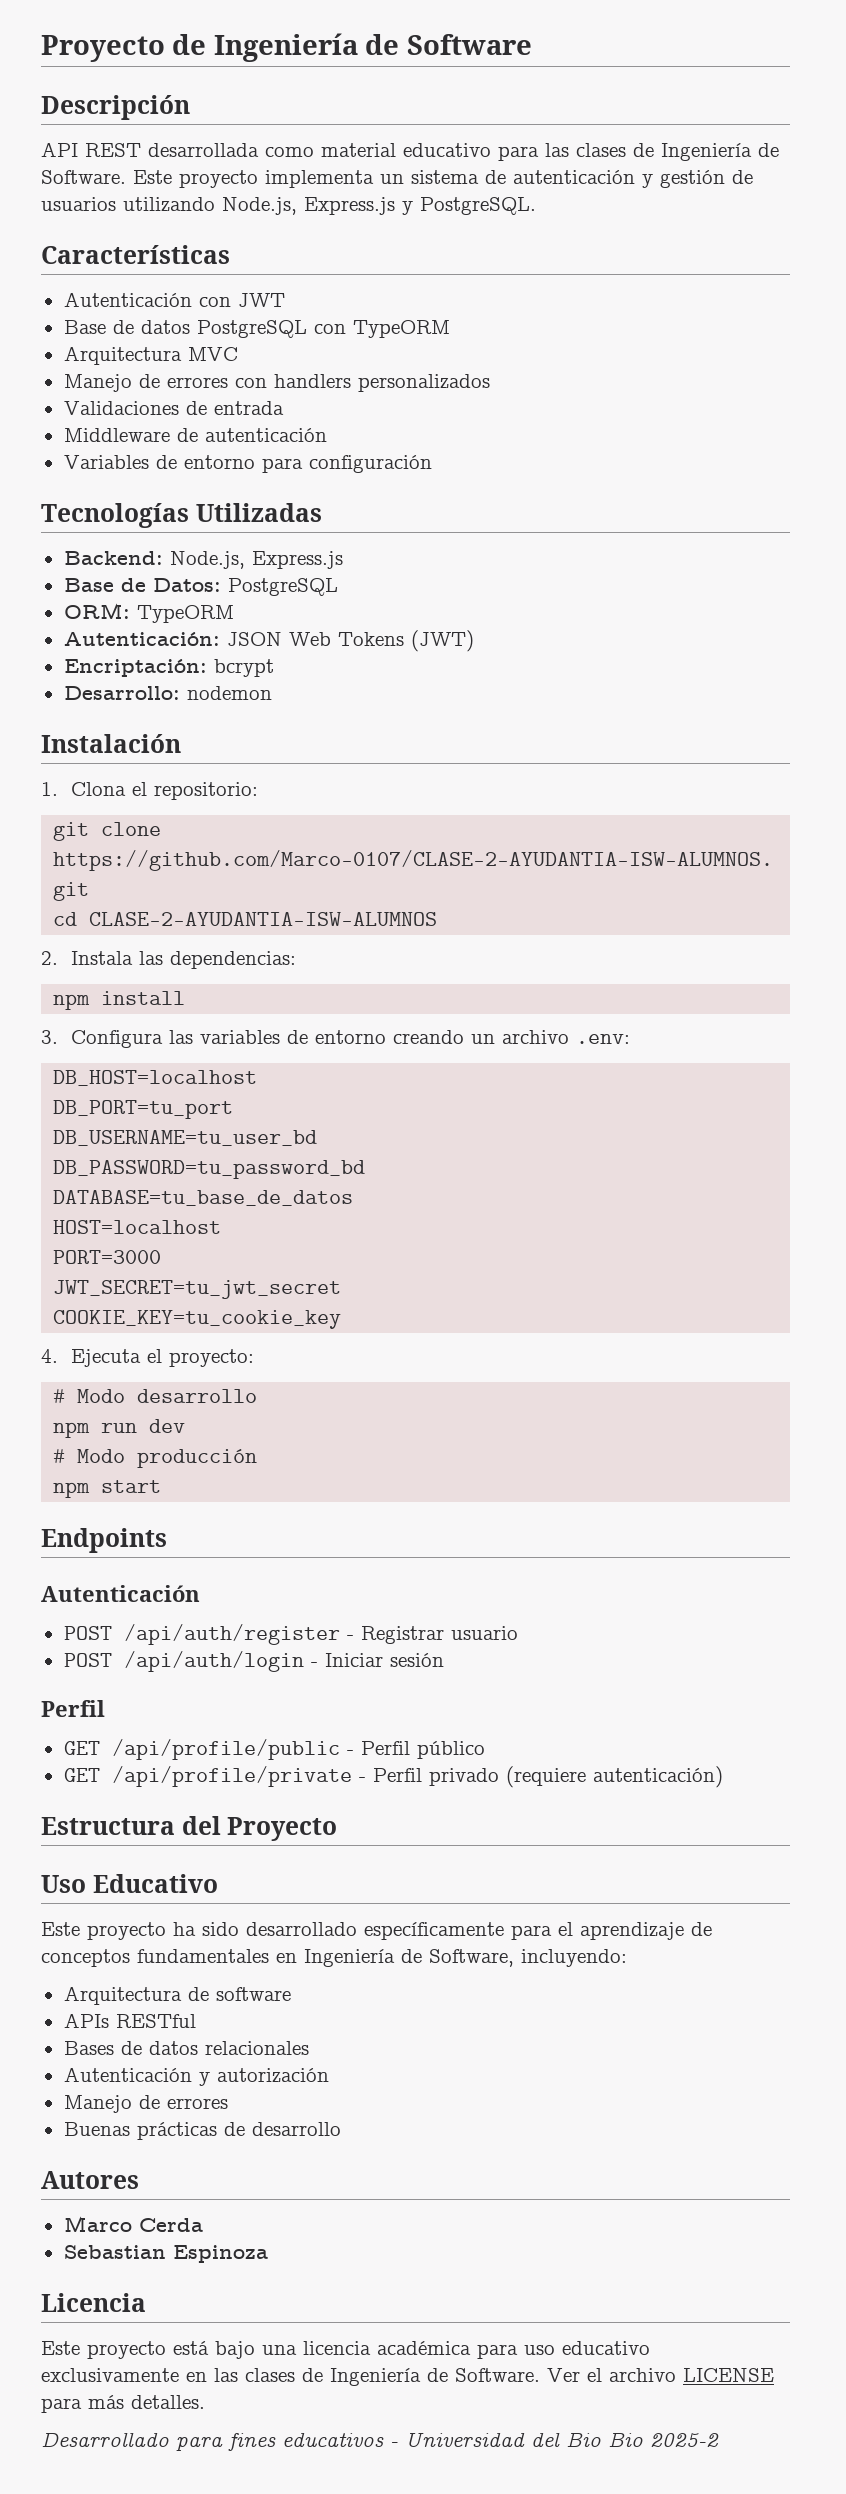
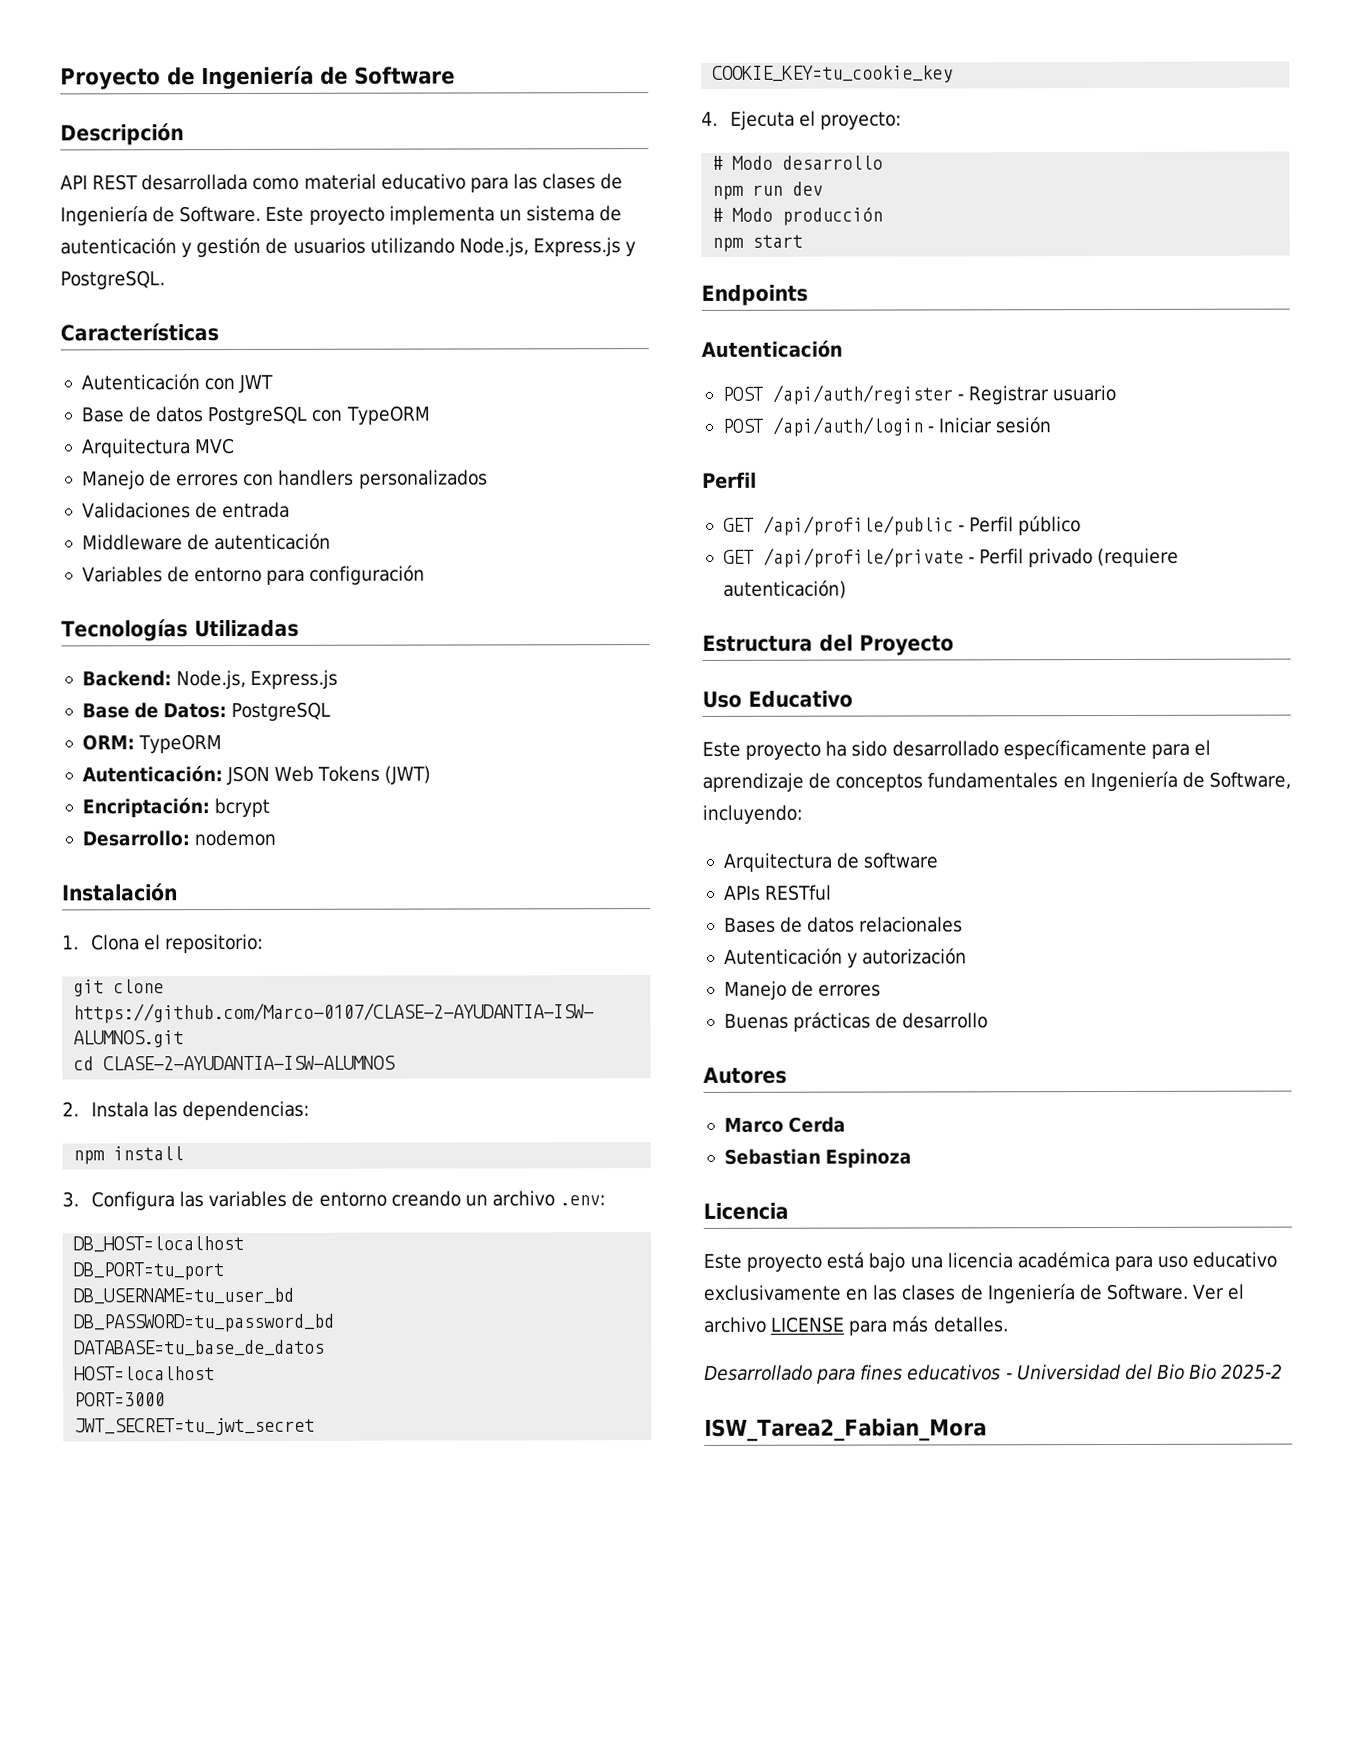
(719, 2440) none -> [704,1418,987,1442] // ISW_Tarea2_Fabian_Mora

